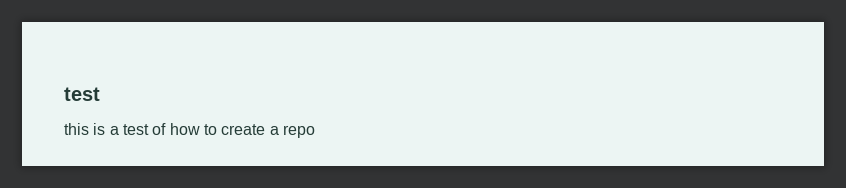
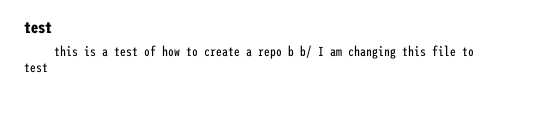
(315, 131) none -> [287,45,474,59] [24,63,48,73] b b/ I am changing this file to test

